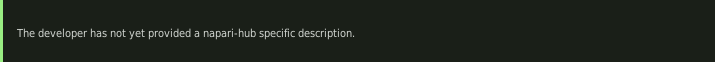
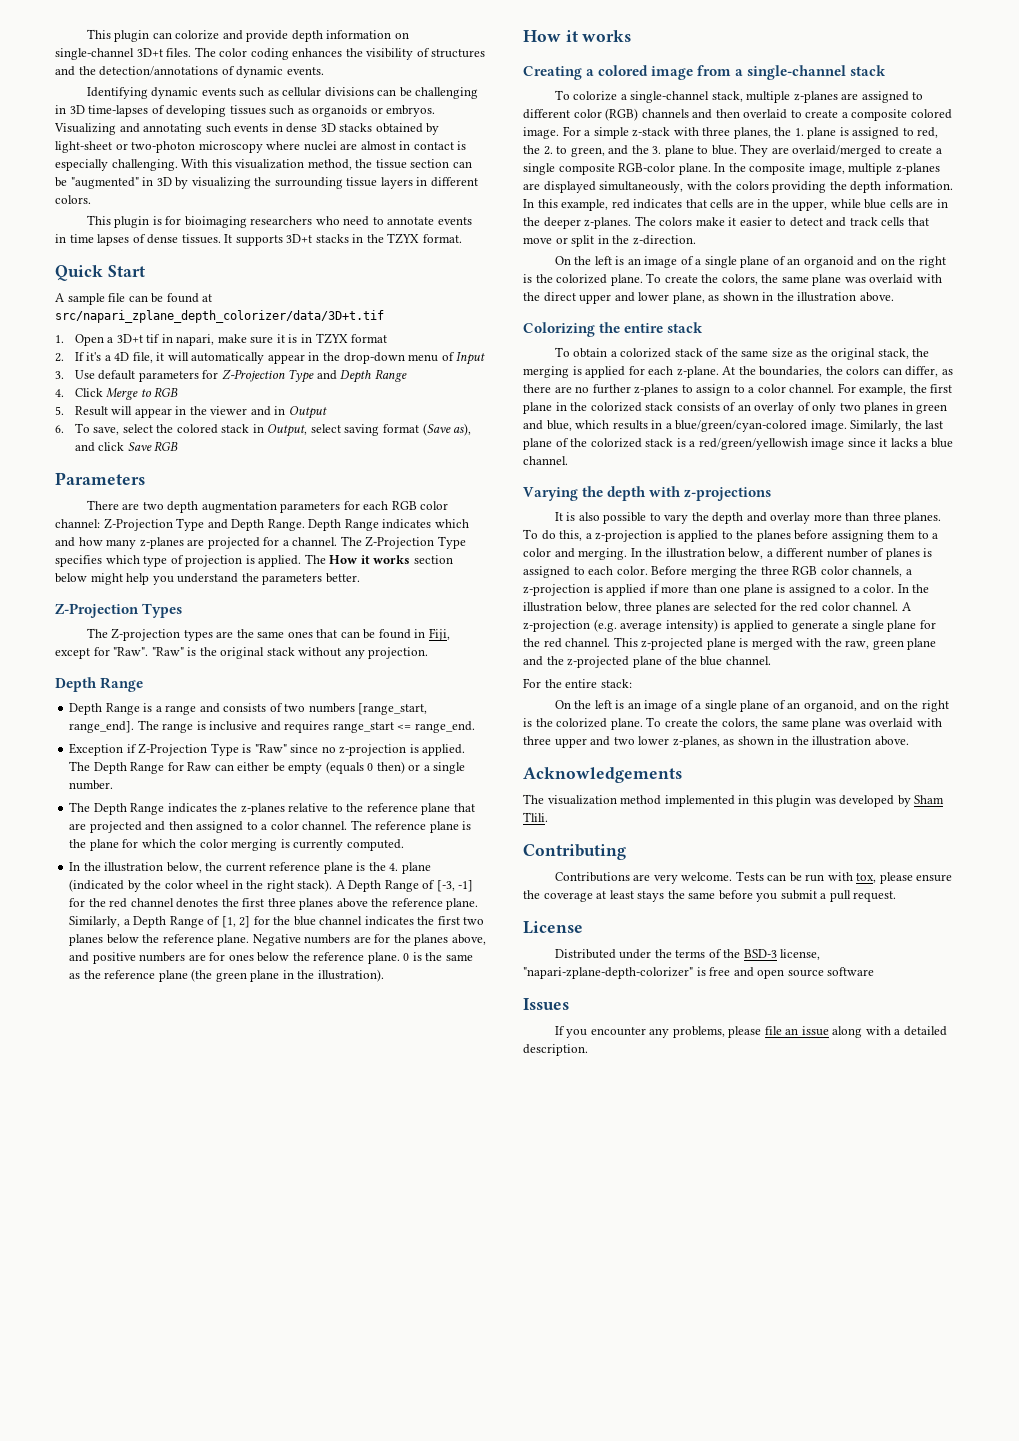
[16,28,295,40] The developer has not yet provided a napari-hub specific -> [86,29,409,42] [55,47,486,60] [55,66,324,78] [86,87,479,99] [55,105,436,117] [54,123,440,135] [55,141,467,153] [55,159,472,171] [55,177,478,189] [55,195,91,204] [86,215,472,228] [55,233,462,246] [55,265,145,281] [55,293,213,305] [55,310,384,323] [55,333,388,346] [55,352,486,365] [55,369,407,383] [55,387,179,400] [55,406,327,419] [55,423,472,437] [74,441,179,452] [55,472,145,485] [86,500,449,513] [55,518,469,531] [55,536,466,549] [55,554,453,567] [55,573,360,585] [55,603,183,618] [86,628,450,641] [55,647,429,659] [55,677,144,692] [69,703,428,715] [69,720,475,733] [69,743,466,756] [69,761,466,774] [69,780,114,790] [69,802,475,815] [69,820,472,833] [69,839,404,851] [69,862,431,874] [69,879,474,892] [69,898,479,910] [69,916,485,928] [69,934,486,946] [69,952,473,964] [69,969,384,982] [523,30,632,42] [523,65,887,80] [554,90,924,103] [523,108,952,121] [523,126,939,139] [523,144,942,157] [523,163,940,175] [523,181,953,193] [523,199,948,211] [523,216,929,229] [523,235,696,247] [554,256,946,268] [523,273,942,286] [523,292,894,304] [523,322,704,337] [554,347,930,360] [523,366,953,378] [523,383,953,396] [523,402,948,414] [523,420,944,432] [523,438,953,450] [523,456,568,465] [523,486,772,501] [554,512,942,524] [523,529,939,542] [523,548,933,560] [523,566,912,578] [523,584,930,596] [523,602,911,614] [523,619,936,632] [523,637,937,650] [523,656,771,668] [523,678,632,688] [554,700,949,712] [523,717,942,730] [523,736,909,748] [523,767,682,783] [523,794,945,807] [523,812,548,822] [523,844,626,860] [554,871,953,884] [523,890,897,902] [523,921,583,934] [554,949,821,960] [523,967,875,979] [523,998,569,1010] [554,1026,947,1038] This plugin can colorize and provide depth information on single-channel 3D+t files. The color coding enhances the visibility of structures and the detection/annotations of dynamic events. // Identifying dynamic events such as cellular divisions can be challenging in 3D time-lapses of developing tissues such as organoids or embryos. Visualizing and annotating such events in dense 3D stacks obtained by light-sheet or two-photon microscopy where nuclei are almost in contact is especially challenging. With this visualization method, the tissue section can be "augmented" in 3D by visualizing the surrounding tissue layers in different colors. // This plugin is for bioimaging researchers who need to annotate events in time lapses of dense tissues. It supports 3D+t stacks in the TZYX format. // Quick Start // A sample file can be found at src/napari_zplane_depth_colorizer/data/3D+t.tif // 1. Open a 3D+t tif in napari, make sure it is in TZYX format // 2. If it's a 4D file, it will automatically appear in the drop-down menu of Input // 3. Use default parameters for Z-Projection Type and Depth Range // 4. Click Merge to RGB // 5. Result will appear in the viewer and in Output // 6. To save, select the colored stack in Output, select saving format (Save as), and click Save RGB // Parameters // There are two depth augmentation parameters for each RGB color channel: Z-Projection Type and Depth Range. Depth Range indicates which and how many z-planes are projected for a channel. The Z-Projection Type specifies which type of projection is applied. The How it works section below might help you understand the parameters better. // Z-Projection Types // The Z-projection types are the same ones that can be found in Fiji, except for "Raw". "Raw" is the original stack without any projection. // Depth Range // Depth Range is a range and consists of two numbers [range_start, range_end]. The range is inclusive and requires range_start <= range_end. // Exception if Z-Projection Type is "Raw" since no z-projection is applied. The Depth Range for Raw can either be empty (equals 0 then) or a single number. // The Depth Range indicates the z-planes relative to the reference plane that are projected and then assigned to a color channel. The reference plane is the plane for which the color merging is currently computed. // In the illustration below, the current reference plane is the 4. plane (indicated by the color wheel in the right stack). A Depth Range of [-3, -1] for the red channel denotes the first three planes above the reference plane. Similarly, a Depth Range of [1, 2] for the blue channel indicates the first two planes below the reference plane. Negative numbers are for the planes above, and positive numbers are for ones below the reference plane. 0 is the same as the reference plane (the green plane in the illustration). // How it works // Creating a colored image from a single-channel stack // To colorize a single-channel stack, multiple z-planes are assigned to different color (RGB) channels and then overlaid to create a composite colored image. For a simple z-stack with three planes, the 1. plane is assigned to red, the 2. to green, and the 3. plane to blue. They are overlaid/merged to create a single composite RGB-color plane. In the composite image, multiple z-planes are displayed simultaneously, with the colors providing the depth information. In this example, red indicates that cells are in the upper, while blue cells are in the deeper z-planes. The colors make it easier to detect and track cells that move or split in the z-direction. // On the left is an image of a single plane of an organoid and on the right is the colorized plane. To create the colors, the same plane was overlaid with the direct upper and lower plane, as shown in the illustration above. // Colorizing the entire stack // To obtain a colorized stack of the same size as the original stack, the merging is applied for each z-plane. At the boundaries, the colors can differ, as there are no further z-planes to assign to a color channel. For example, the first plane in the colorized stack consists of an overlay of only two planes in green and blue, which results in a blue/green/cyan-colored image. Similarly, the last plane of the colorized stack is a red/green/yellowish image since it lacks a blue channel. // Varying the depth with z-projections // It is also possible to vary the depth and overlay more than three planes. To do this, a z-projection is applied to the planes before assigning them to a color and merging. In the illustration below, a different number of planes is assigned to each color. Before merging the three RGB color channels, a z-projection is applied if more than one plane is assigned to a color. In the illustration below, three planes are selected for the red color channel. A z-projection (e.g. average intensity) is applied to generate a single plane for the red channel. This z-projected plane is merged with the raw, green plane and the z-projected plane of the blue channel. // For the entire stack: // On the left is an image of a single plane of an organoid, and on the right is the colorized plane. To create the colors, the same plane was overlaid with three upper and two lower z-planes, as shown in the illustration above. // Acknowledgements // The visualization method implemented in this plugin was developed by Sham Tlili. // Contributing // Contributions are very welcome. Tests can be run with tox, please ensure the coverage at least stays the same before you submit a pull request. // License // Distributed under the terms of the BSD-3 license, "napari-zplane-depth-colorizer" is free and open source software // Issues // If you encounter any problems, please file an issue along with a detailed

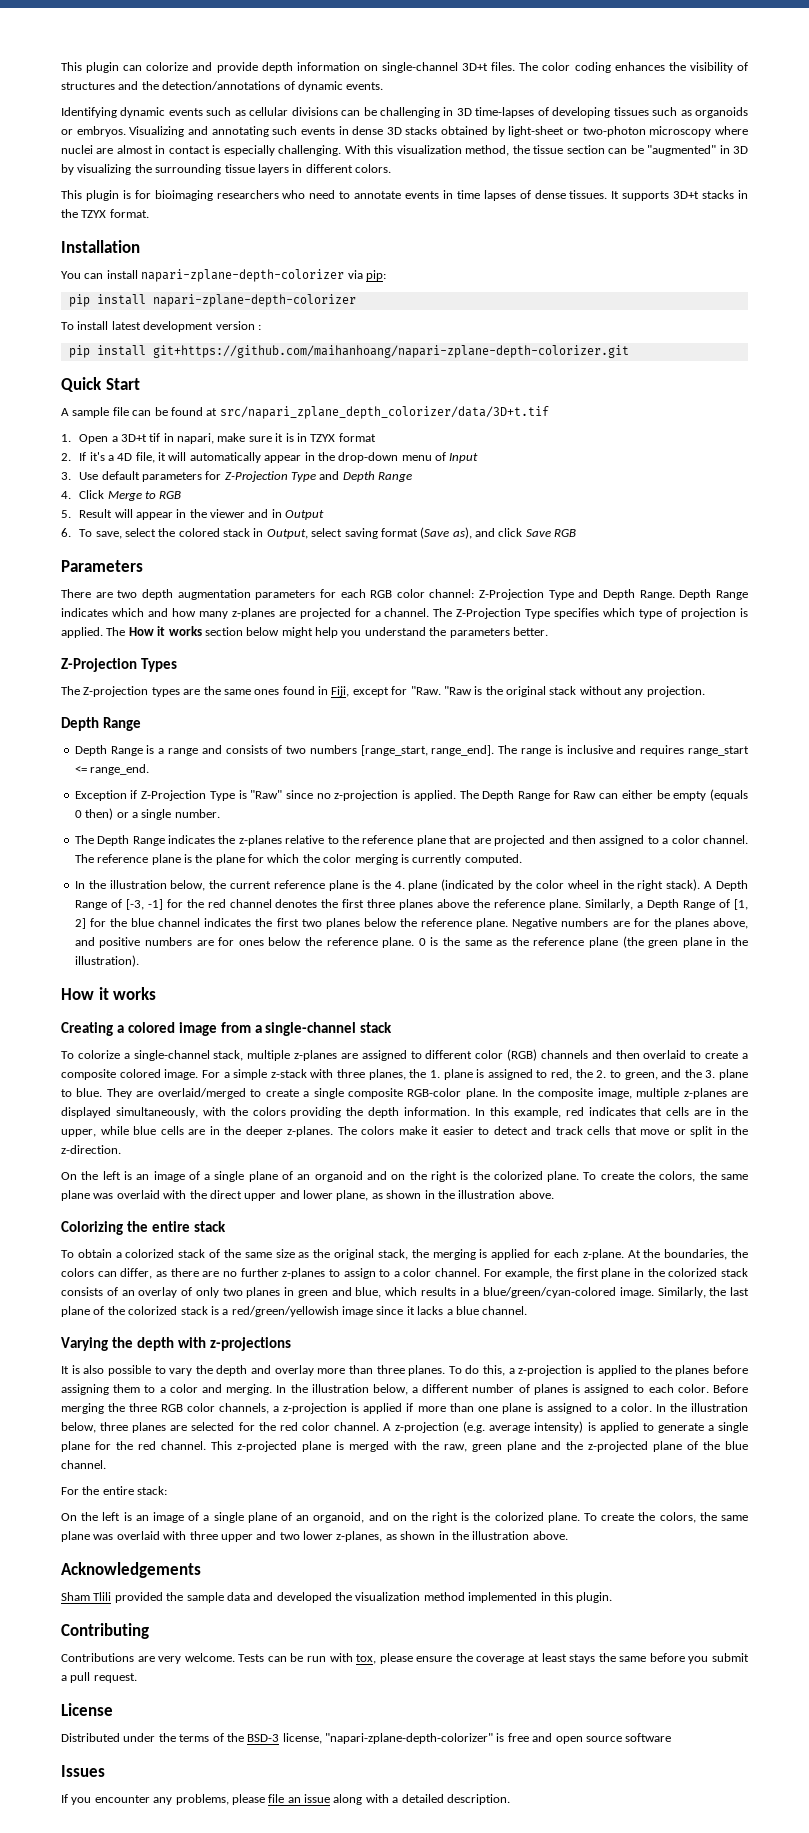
(462, 238) none -> [61,240,140,253] [61,269,386,282] [68,294,356,307] [61,321,261,332] [68,345,629,358] // Installation // You can install napari-zplane-depth-colorizer via pip: // pip install napari-zplane-depth-colorizer // To install latest development version : // pip install git+https://github.com/maihanhoang/napari-zplane-depth-colorizer.git
[316,629,376,639] that can be -> (280, 692) none
[113,647,184,656] "Raw". "Raw" -> [410,686,472,695] "Raw. "Raw
[523,794,544,804] The -> [61,1592,352,1603] Sham Tlili provided the sample data and developed the
[776,795,945,807] [523,812,548,822] plugin was developed by Sham Tlili. -> [576,1592,613,1603] plugin.

